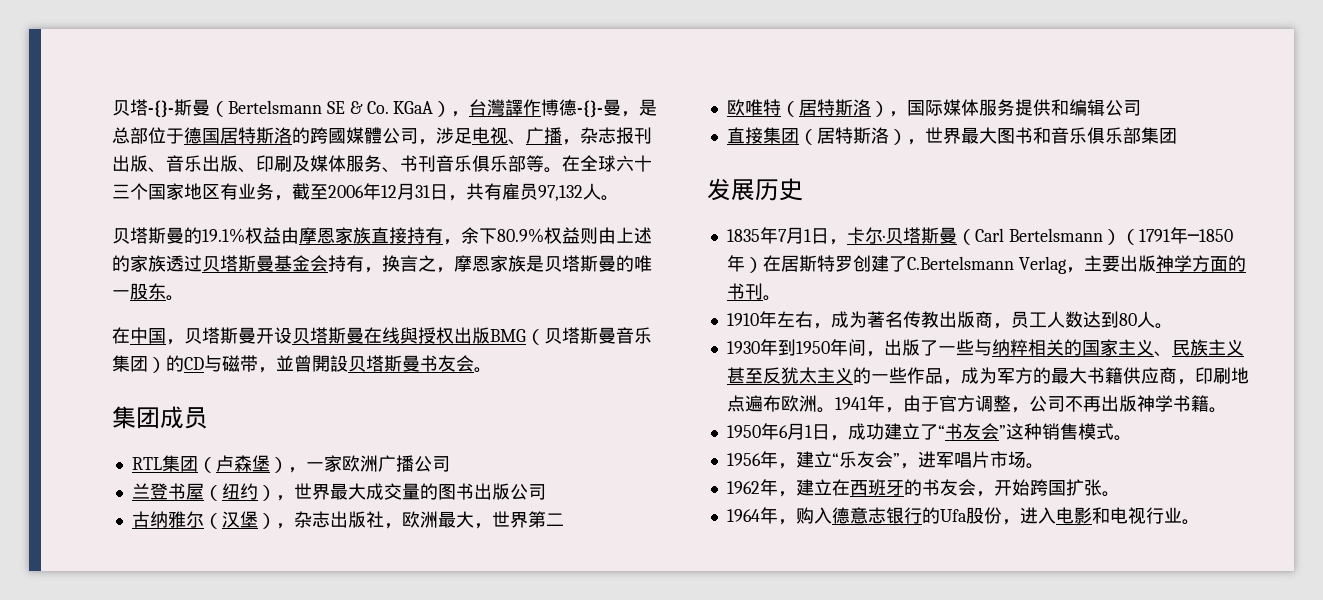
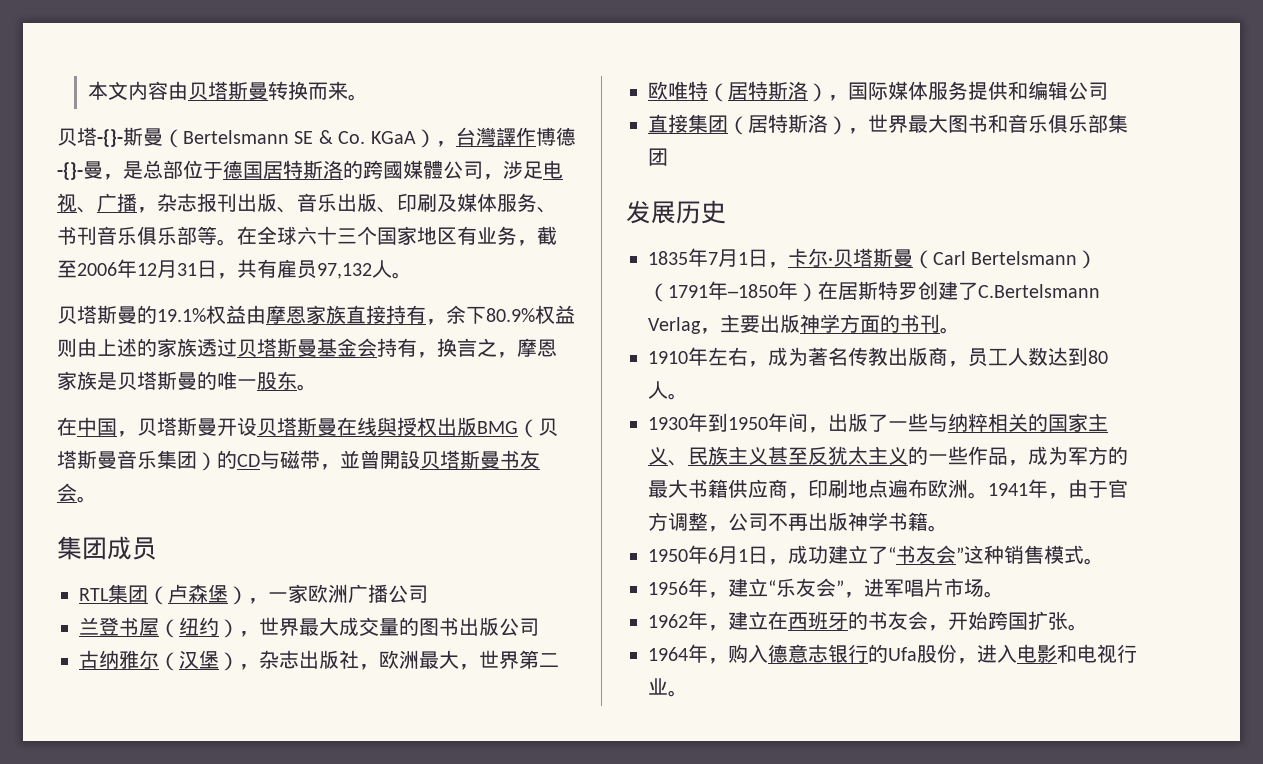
(112, 108) none -> [87,81,368,101] 本文内容由贝塔斯曼转换而来。 //

